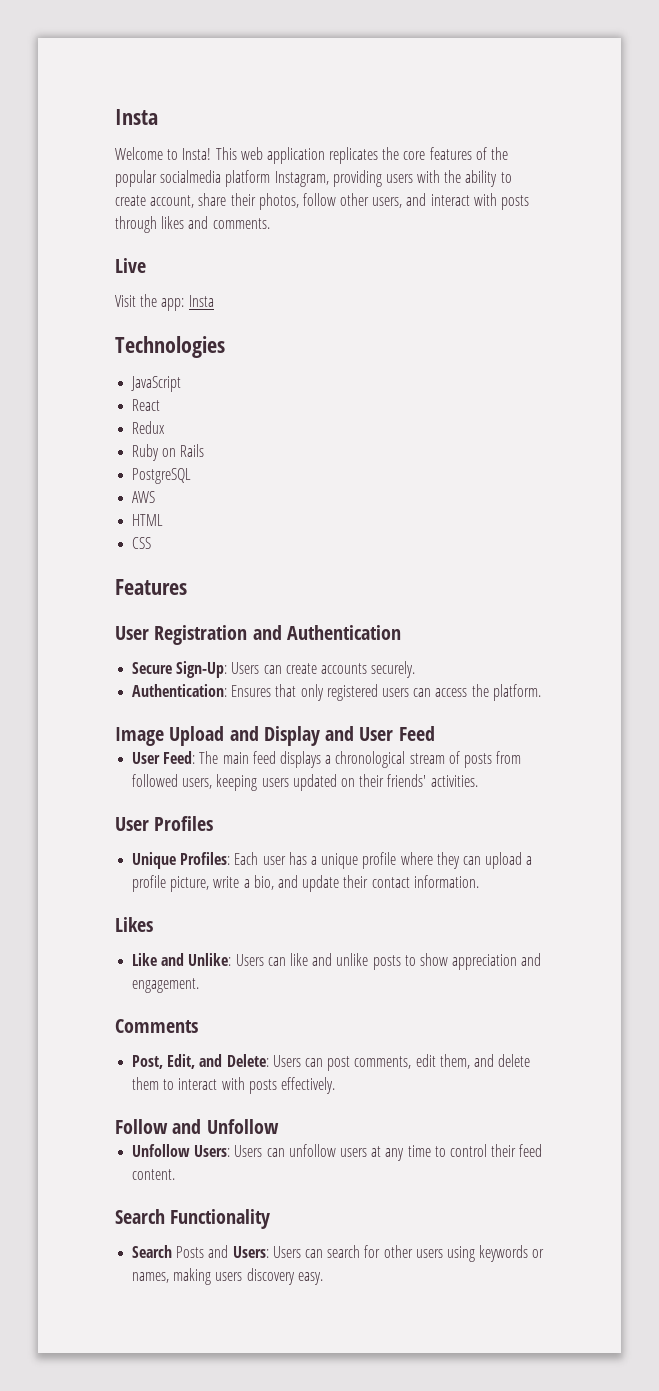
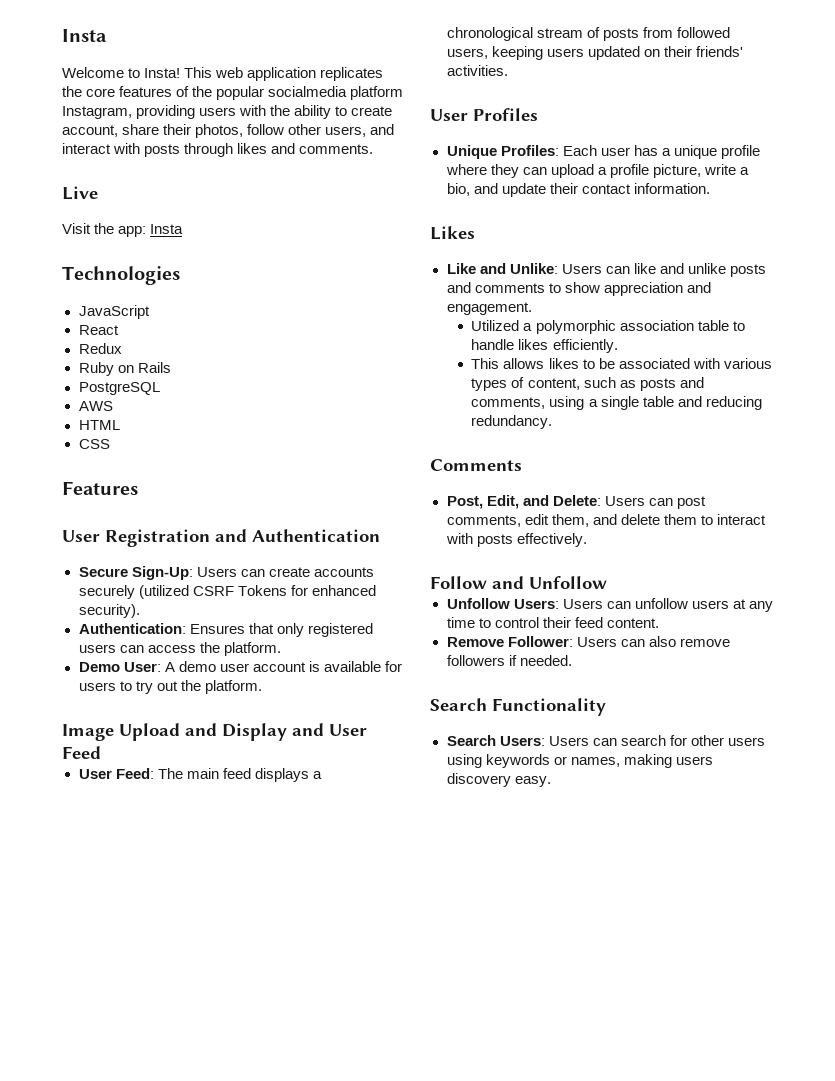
[371,661,416,678] securely. -> [78,585,376,599] [78,604,140,618] securely (utilized CSRF Tokens for enhanced security).
(541, 692) none -> [78,661,402,672] [78,680,262,694] // Demo User: A demo user account is available for users to try out the platform.
(401, 962) none -> [446,282,545,293] and comments
(200, 985) none -> [471,320,745,334] [471,339,618,353] [471,358,772,369] [471,377,704,391] [471,396,762,410] [471,415,553,429] // Utilized a polymorphic association table to handle likes efficiently. // This allows likes to be associated with various types of content, such as posts and comments, using a single table and reducing redundancy.
(176, 1174) none -> [446,636,730,647] [446,655,572,666] // Remove Follower: Users can also remove followers if needed.
[176,1245,229,1258] Posts and -> (496, 740) none

